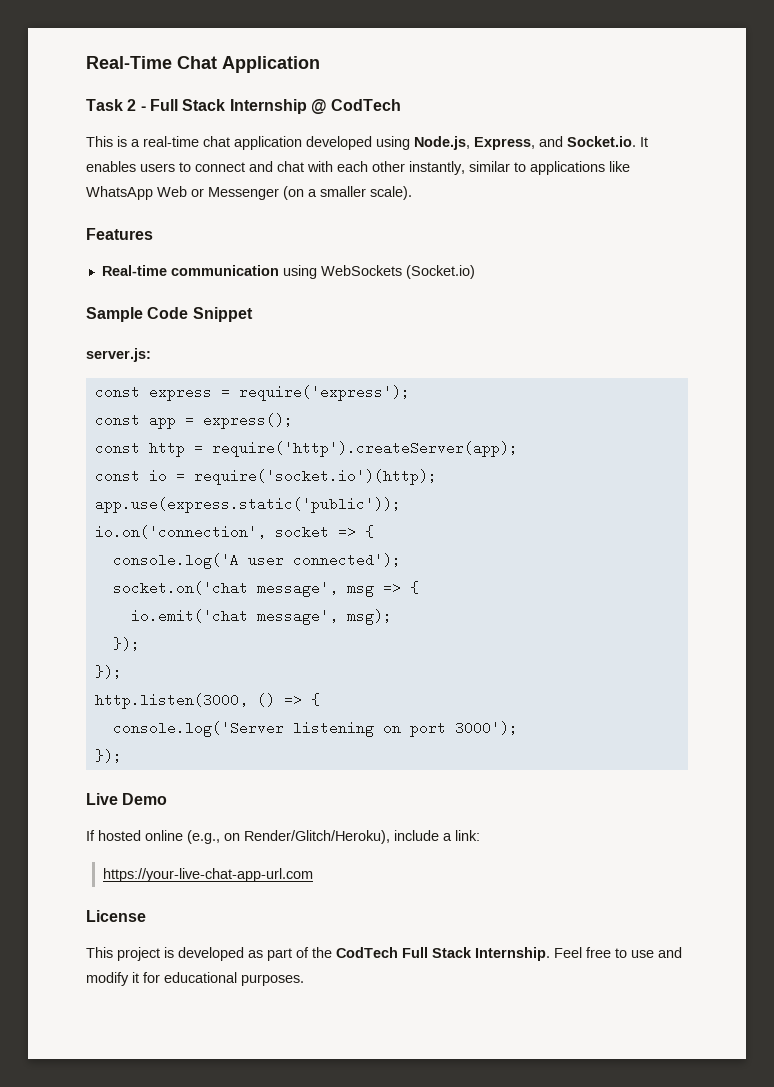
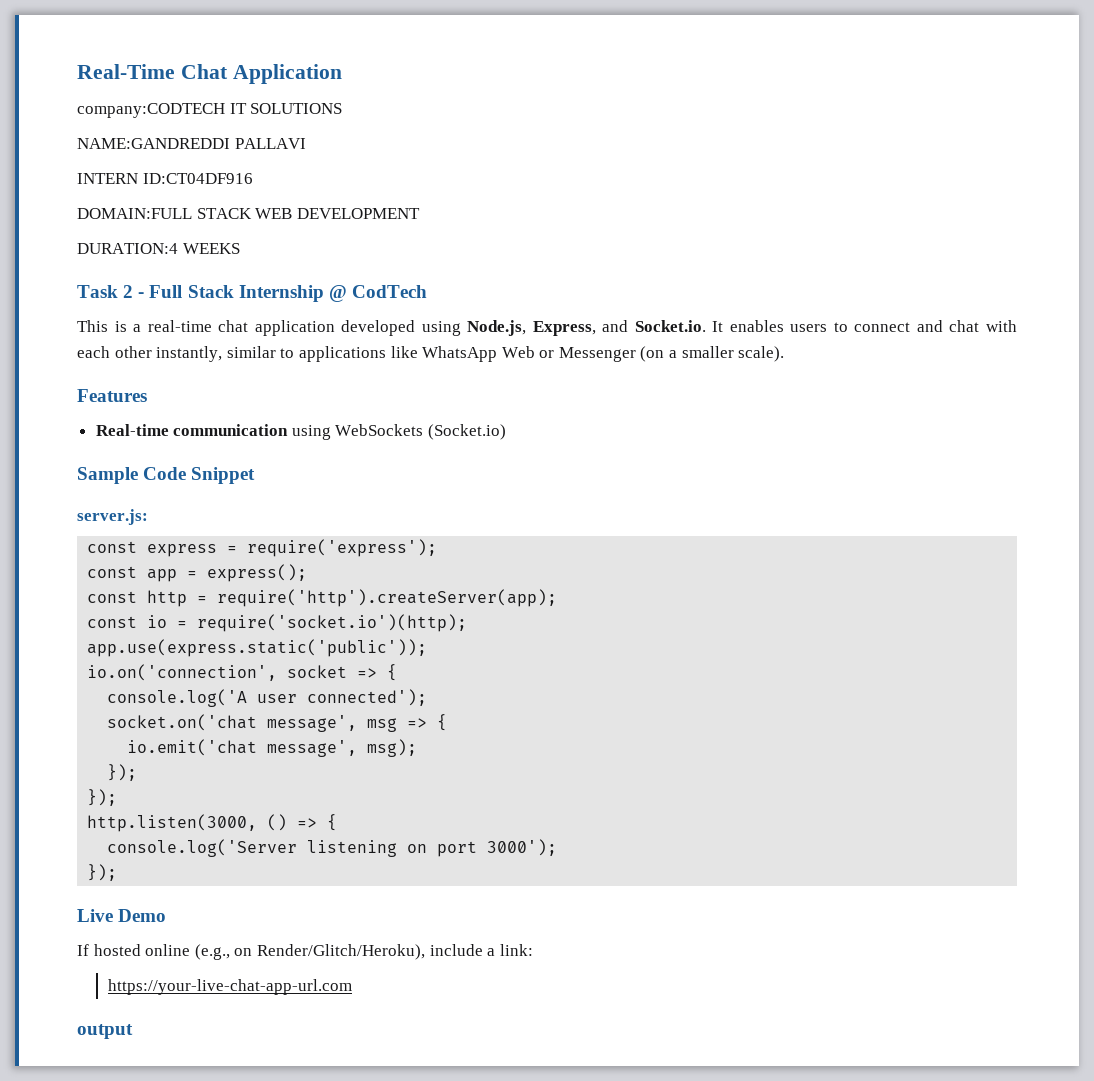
(320, 64) none -> [77,103,343,118] [77,138,306,149] [77,173,253,184] [77,208,420,219] [77,243,240,254] // company:CODTECH IT SOLUTIONS // NAME:GANDREDDI PALLAVI // INTERN ID:CT04DF916 // DOMAIN:FULL STACK WEB DEVELOPMENT // DURATION:4 WEEKS
[86,910,146,922] [86,947,682,961] [86,972,304,986] License // This project is developed as part of the CodTech Full Stack Internship. Feel free to use and modify it for educational purposes. -> [77,1024,133,1039] output

